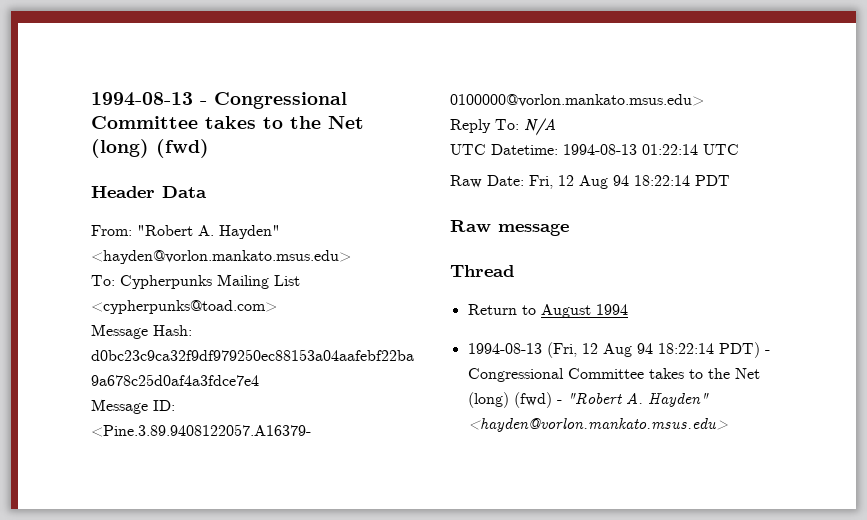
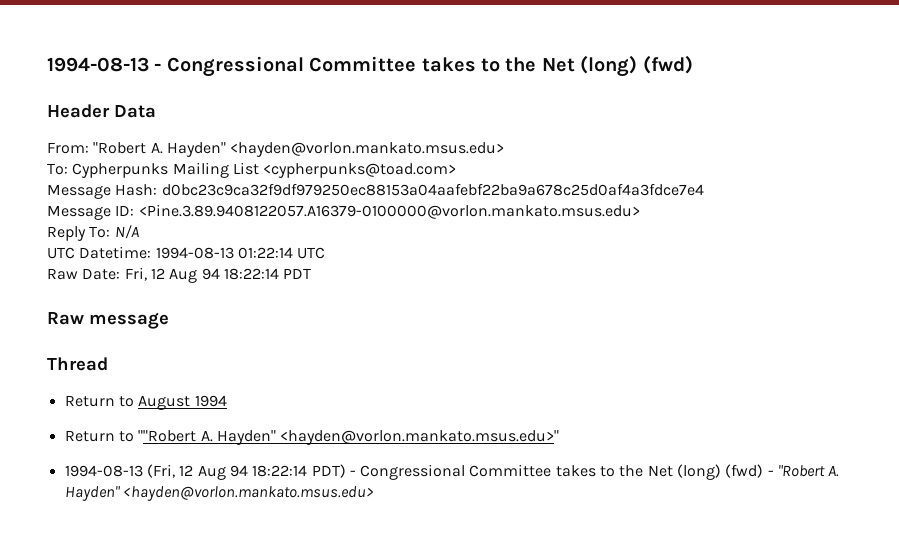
(628, 309) none -> [64,430,560,445] // Return to ""Robert A. Hayden" <hayden@vorlon.mankato.msus.edu>"

